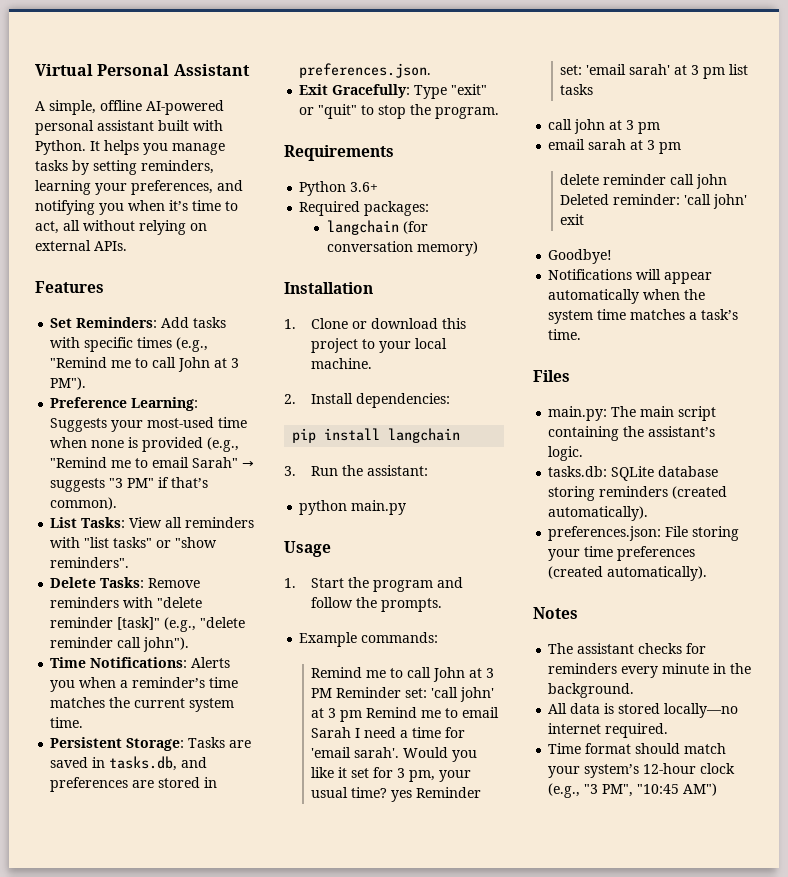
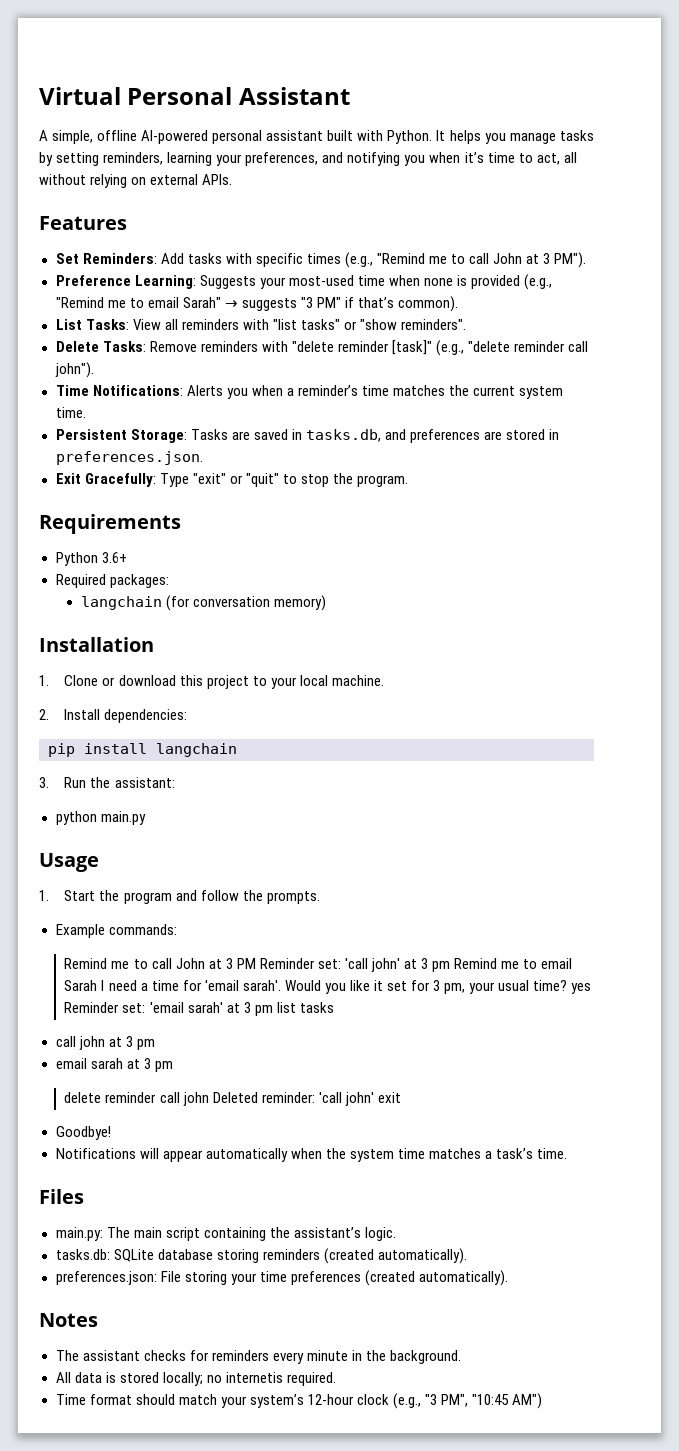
[664,703,739,718] [548,723,602,734] locally—no internet -> [162,1372,283,1386] locally; no internetis

